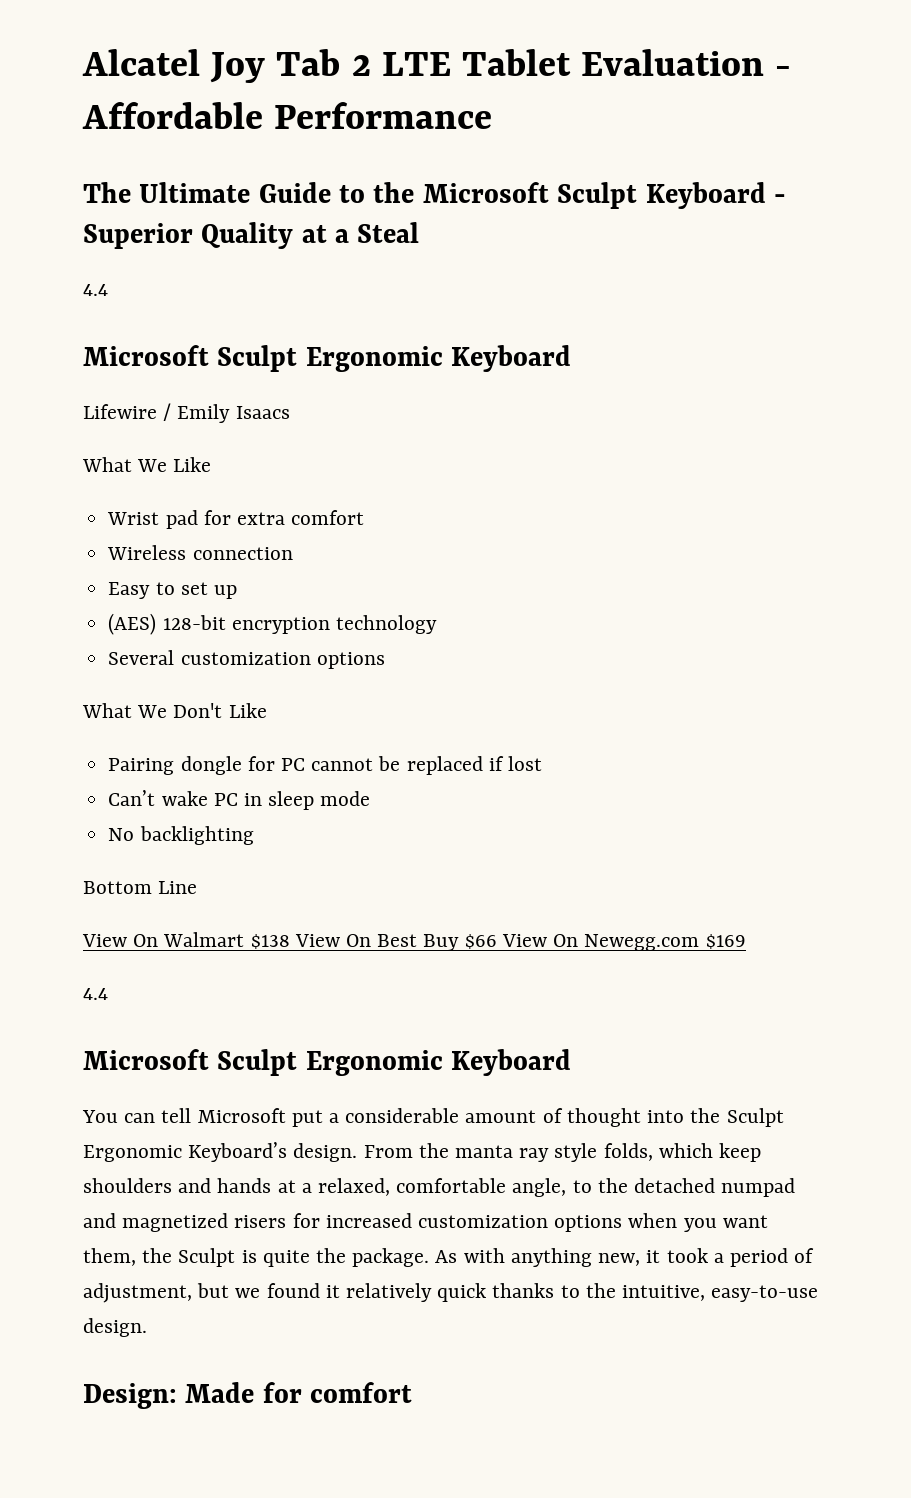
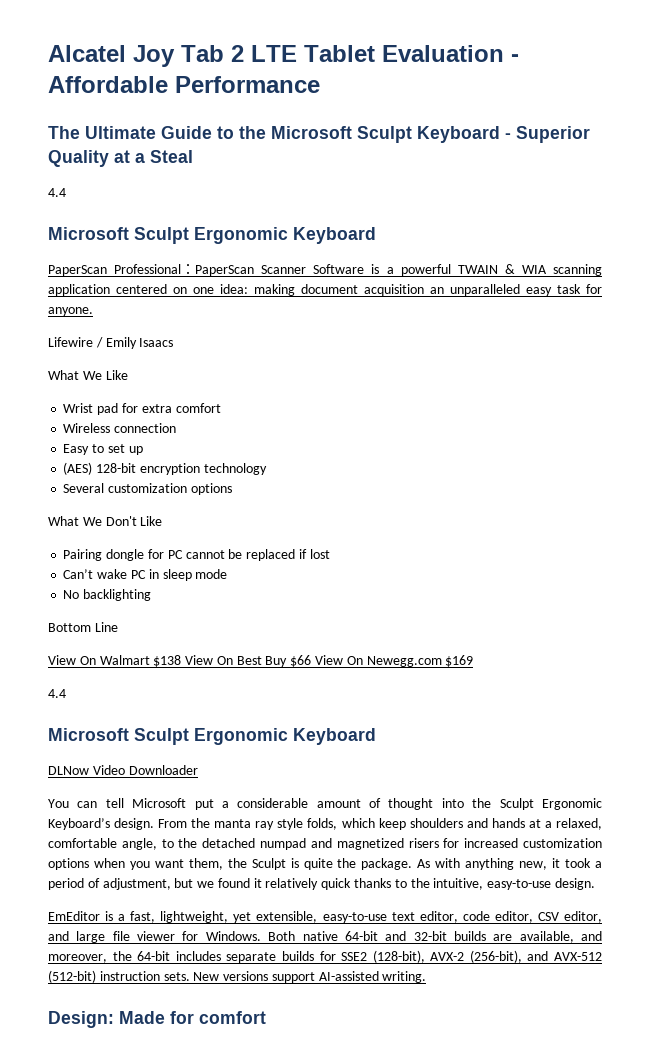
(572, 358) none -> [48,264,603,276] [48,284,602,296] [48,307,93,316] // PaperScan Professional：PaperScan Scanner Software is a powerful TWAIN & WIA scanning application centered on one idea: making document acquisition an unparalleled easy task for anyone.
(572, 1062) none -> [48,765,198,775] // DLNow Video Downloader
(147, 1327) none -> [48,911,603,923] [48,931,602,943] [48,950,602,963] [48,970,427,983] // EmEditor is a fast, lightweight, yet extensible, easy-to-use text editor, code editor, CSV editor, and large file viewer for Windows. Both native 64-bit and 32-bit builds are available, and moreover, the 64-bit includes separate builds for SSE2 (128-bit), AVX-2 (256-bit), and AVX-512 (512-bit) instruction sets. New versions support AI-assisted writing.

